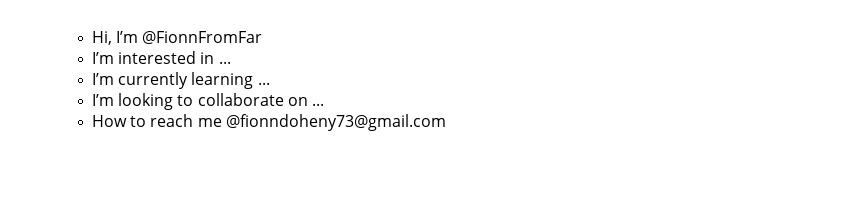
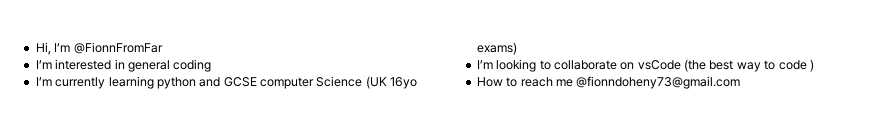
[218,61,231,64] ... -> [127,59,212,72] general coding
[257,82,270,85] ... -> [156,76,418,89] [476,42,517,55] python and GCSE computer Science (UK 16yo exams)
[311,103,324,106] ... -> [637,59,814,72] vsCode (the best way to code )

